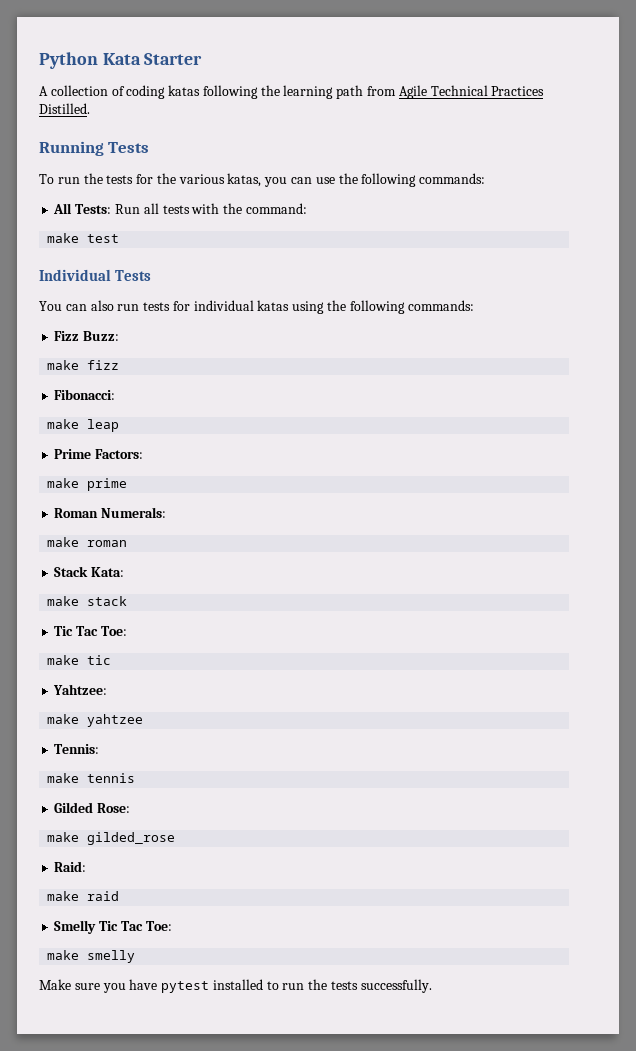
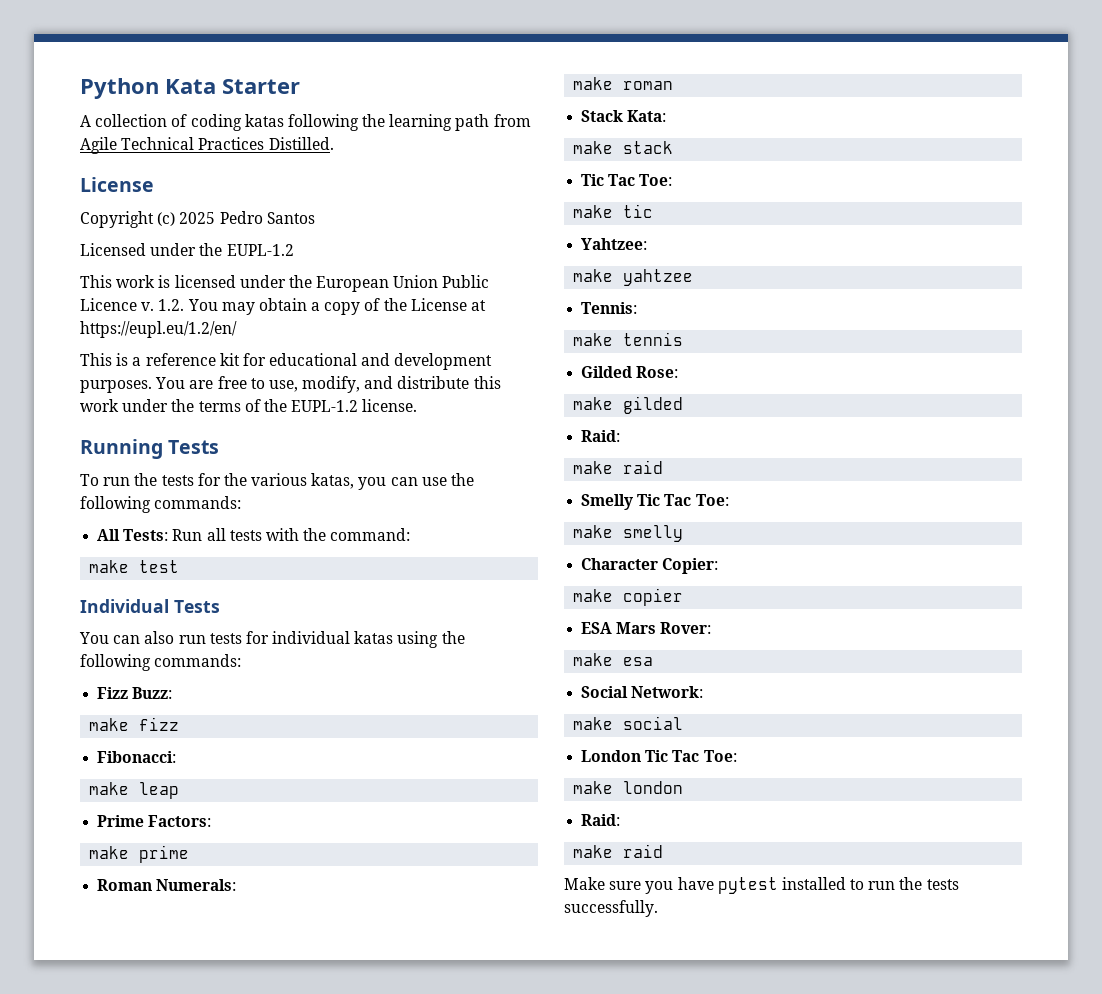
(90, 108) none -> [80,177,154,192] [80,211,315,228] [80,243,294,256] [80,275,490,292] [80,298,487,315] [80,321,237,338] [80,353,493,370] [80,376,501,393] [80,399,418,412] // License // Copyright (c) 2025 Pedro Santos // Licensed under the EUPL-1.2 // This work is licensed under the European Union Public Licence v. 1.2. You may obtain a copy of the License at https://eupl.eu/1.2/en/ // This is a reference kit for educational and development purposes. You are free to use, modify, and distribute this work under the terms of the EUPL-1.2 license.
[87,832,176,845] gilded_rose -> [623,396,684,414] gilded
(136, 956) none -> [581,558,719,574] [573,588,684,606] [581,622,712,634] [573,653,654,666] [581,686,704,698] [573,716,684,730] [581,750,737,762] [573,781,684,794] [581,814,621,826] [573,844,664,858] // Character Copier: // make copier // ESA Mars Rover: // make esa // Social Network: // make social // London Tic Tac Toe: // make london // Raid: // make raid

